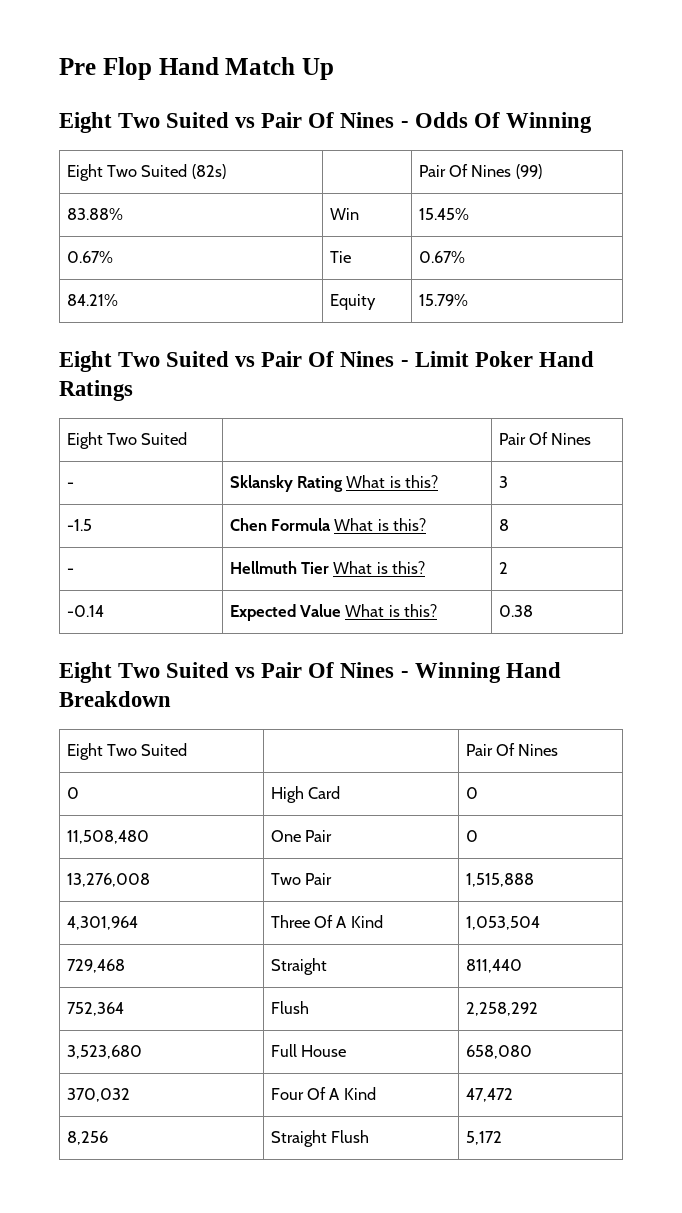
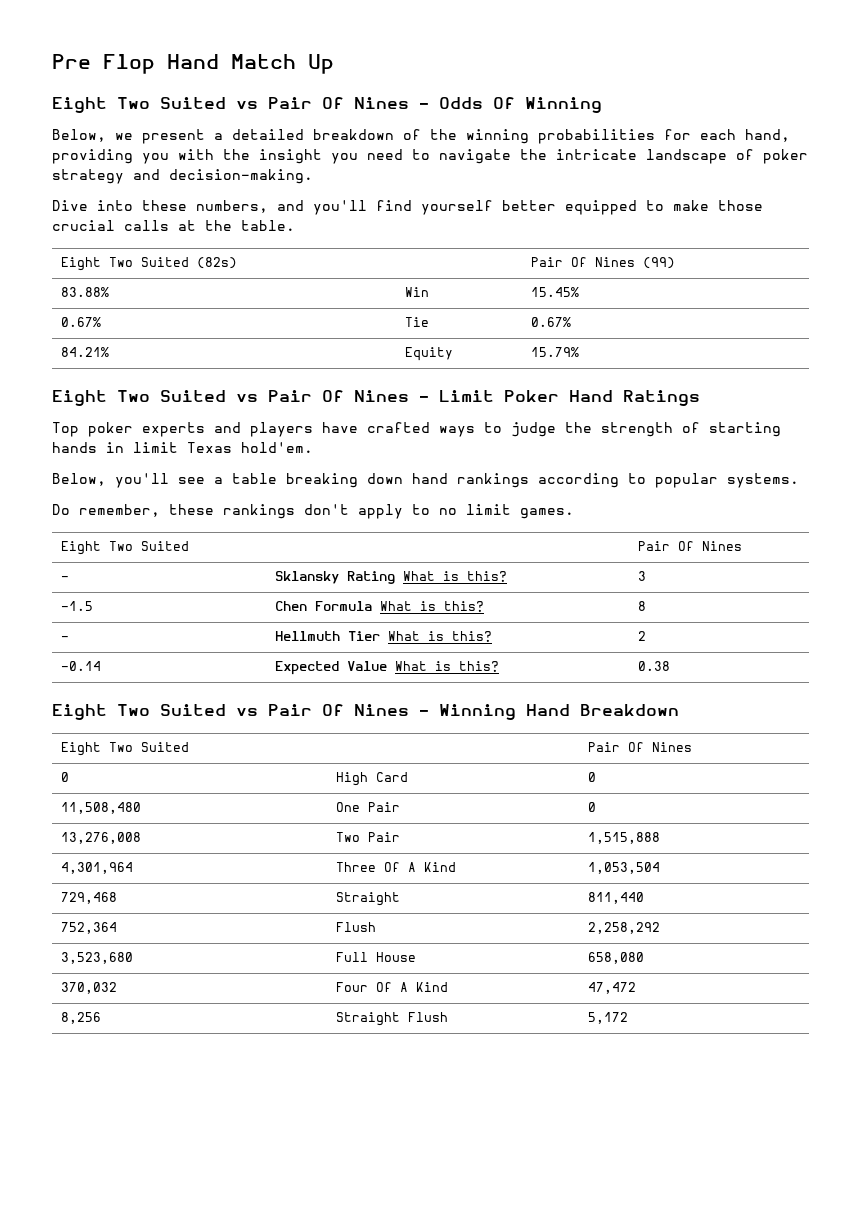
(592, 122) none -> [52,129,790,144] [52,149,808,164] [52,169,313,184] [52,200,763,215] [52,220,295,231] // Below, we present a detailed breakdown of the winning probabilities for each hand, providing you with the insight you need to navigate the intricate landscape of poker strategy and decision-making. // Dive into these numbers, and you'll find yourself better equipped to make those crucial calls at the table.
(133, 390) none -> [52,422,781,437] [52,442,313,453] [52,473,799,488] [52,504,574,519] // Top poker experts and players have crafted ways to judge the strength of starting hands in limit Texas hold'em. // Below, you'll see a table breaking down hand rankings according to popular systems. // Do remember, these rankings don't apply to no limit games.

